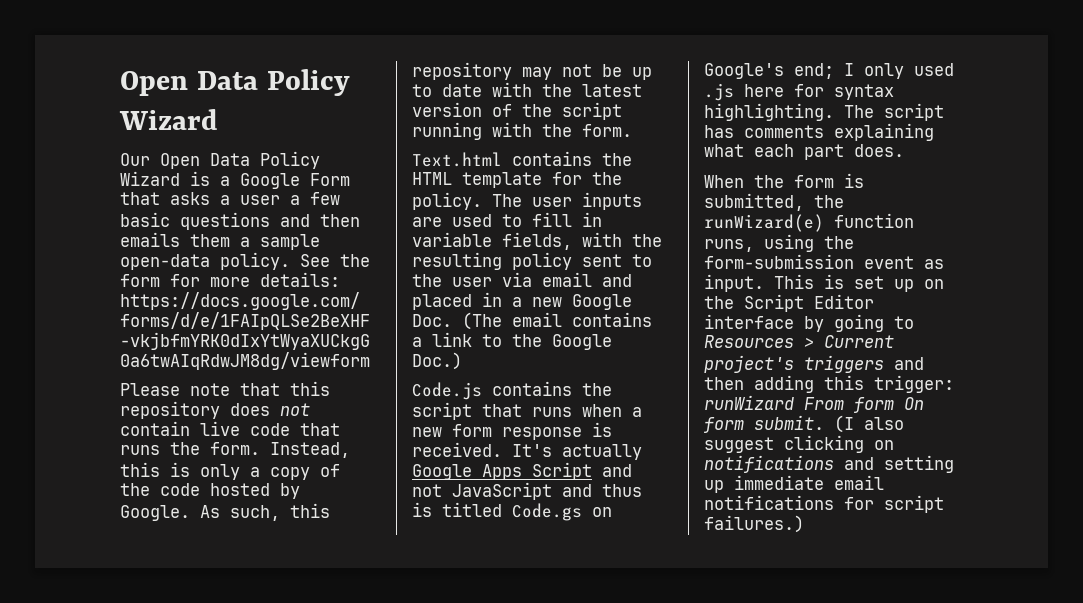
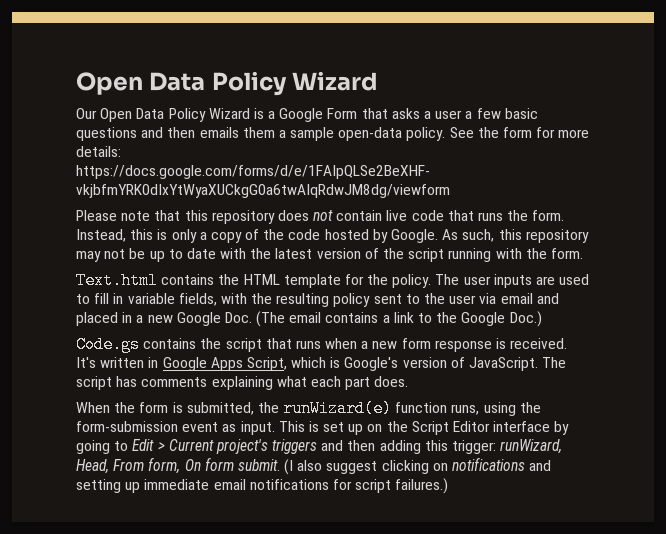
[412,382,482,400] Code.js -> [76,336,140,353] Code.gs
[562,444,642,460] [412,462,632,480] [412,482,642,500] [412,502,612,521] [704,63,954,79] [704,83,894,101] [704,103,834,121] actually Google Apps Script and not JavaScript and thus is titled Code.gs on Google's end; I only used .js here for syntax highlighting. -> [100,357,539,371] written in Google Apps Script, which is Google's version of JavaScript.
[704,335,794,348] Resources -> [132,439,155,451] Edit
[704,395,894,413] runWizard From form -> [500,439,563,454] [76,457,181,474] runWizard, Head, From form,

